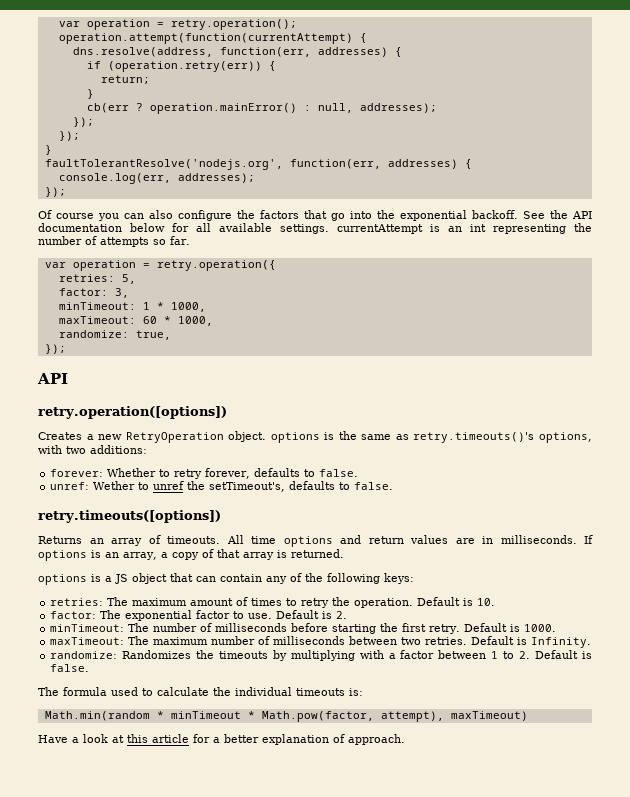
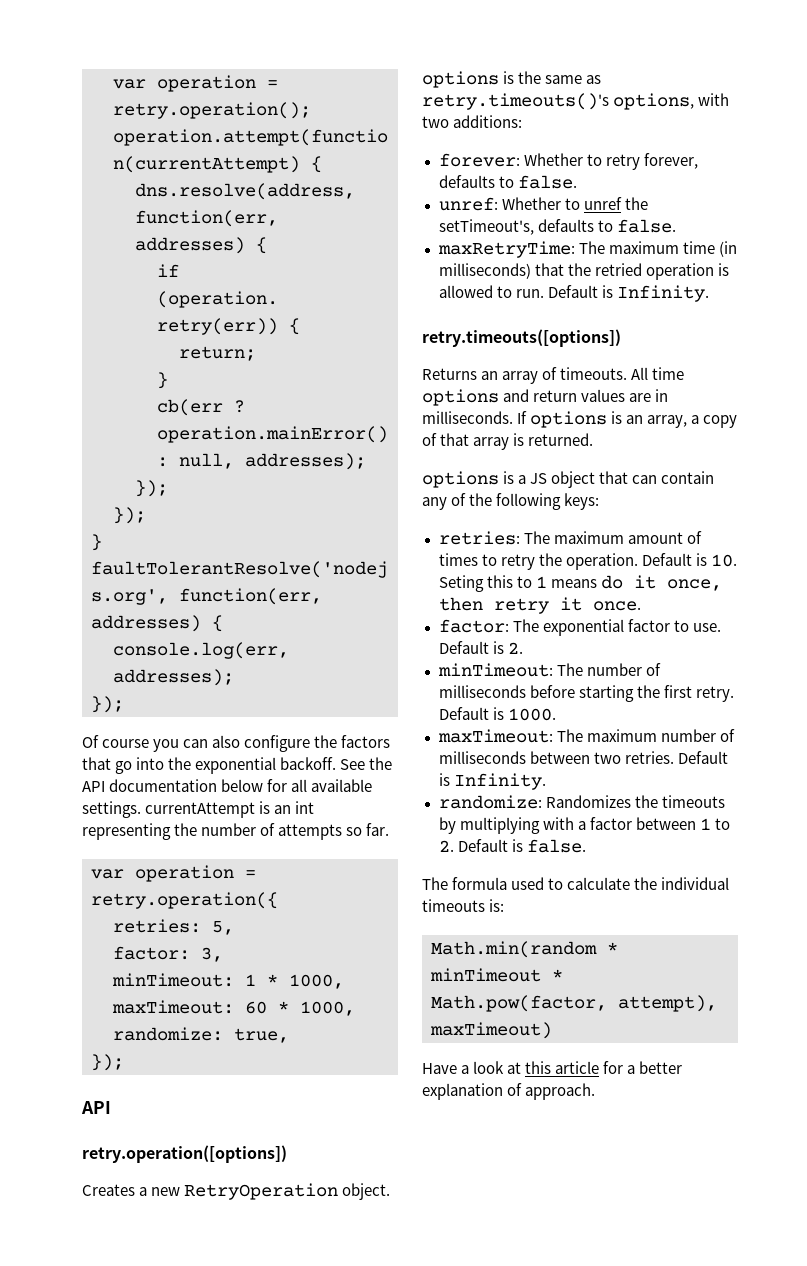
[93,481,136,490] Wether -> [501,197,561,210] Whether
(394, 486) none -> [437,241,737,258] [438,263,729,280] [438,285,709,302] // maxRetryTime: The maximum time (in milliseconds) that the retried operation is allowed to run. Default is Infinity.
(496, 602) none -> [438,575,722,592] [438,597,641,614] Seting this to 1 means do it once, then retry it once.

